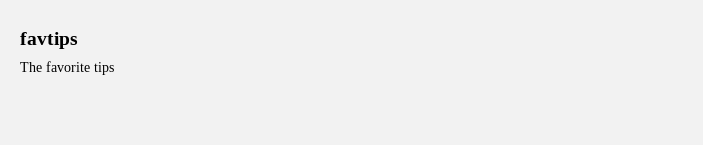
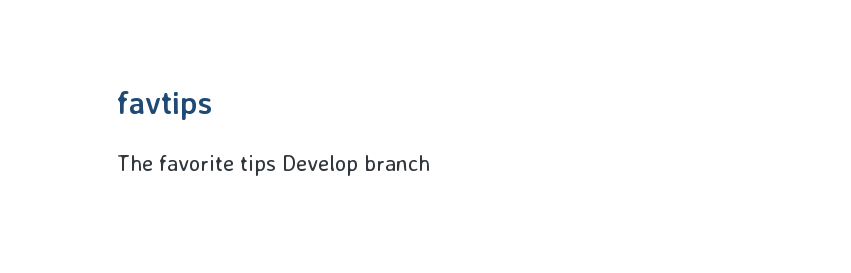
(114, 68) none -> [282,155,430,176] Develop branch

